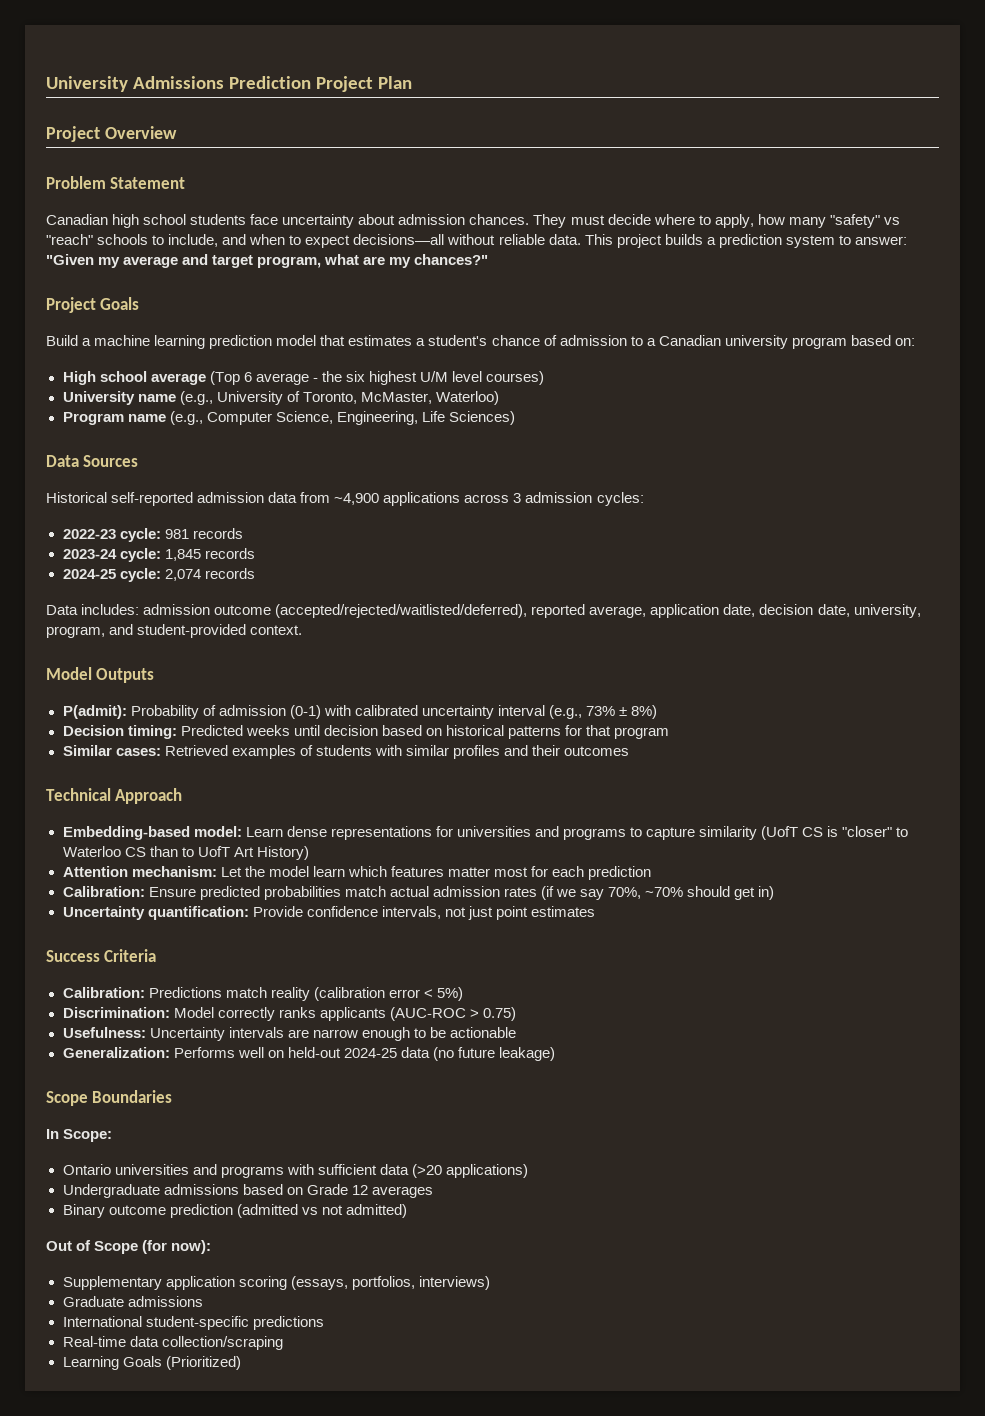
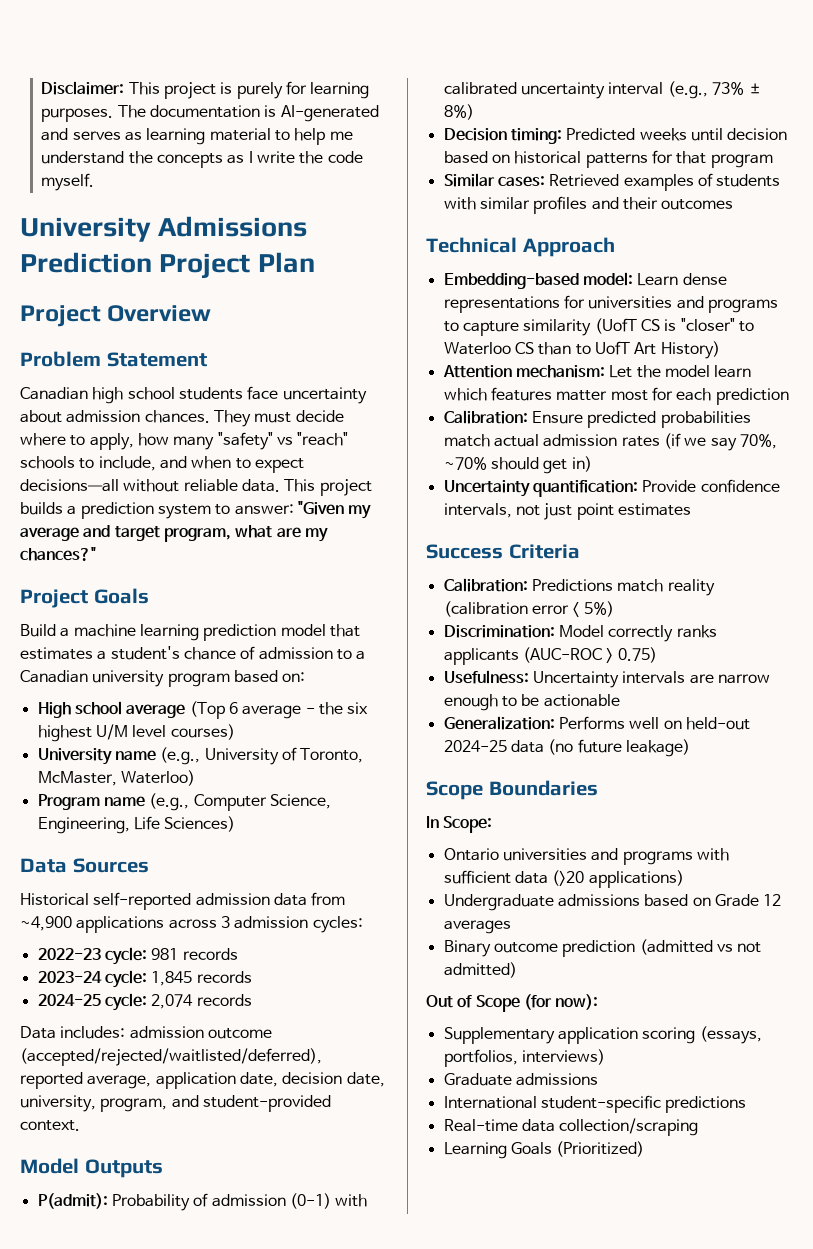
(46, 84) none -> [41,81,370,99] [41,105,379,122] [41,128,353,145] [41,151,363,168] [41,173,95,191] Disclaimer: This project is purely for learning purposes. The documentation is AI-generated and serves as learning material to help me understand the concepts as I write the code myself. //

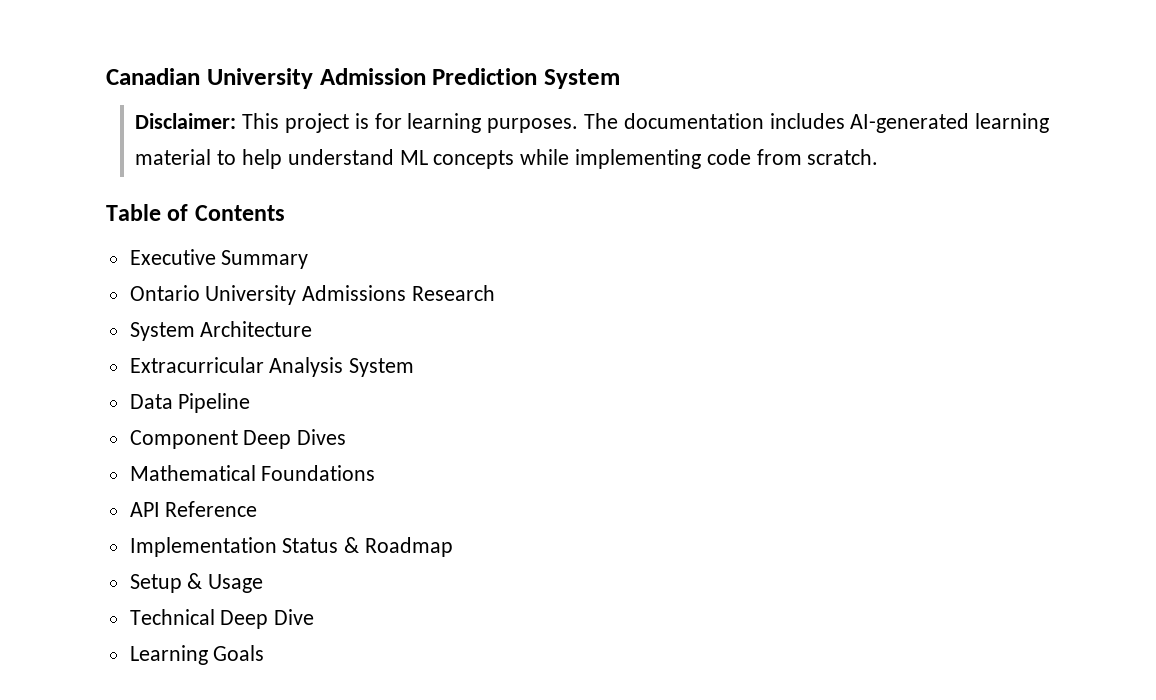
(41, 88) none -> [106,68,620,89] Canadian University Admission Prediction System //
[236,82,283,99] purely -> (369, 121) none
[264,105,379,122] [41,128,353,145] [41,151,363,168] [41,173,95,191] [20,216,308,242] [20,252,315,279] [20,305,212,327] [20,351,207,367] [20,386,367,404] [20,410,344,427] [20,432,349,450] [20,456,304,473] [20,479,372,496] [20,501,372,519] [20,525,328,542] [20,547,96,561] [20,588,149,608] [20,624,360,641] [20,646,366,660] [20,670,306,687] [37,701,369,719] [37,724,235,742] [37,747,364,765] [37,770,195,786] [37,793,331,811] [37,816,236,834] [20,858,149,873] [20,892,346,910] [20,916,363,933] [37,947,238,965] [37,970,252,988] [37,993,252,1011] [20,1026,272,1039] [20,1048,322,1066] [20,1072,385,1089] [20,1095,331,1112] [20,1120,80,1131] [20,1158,163,1178] [37,1193,368,1211] [443,81,763,99] [443,104,474,120] [443,128,788,144] [443,150,773,168] [443,173,781,191] [443,196,734,214] [426,237,615,257] [443,272,727,289] [443,295,778,313] [443,318,754,336] [443,341,720,359] [442,365,752,378] [443,387,789,405] [443,410,751,428] [443,433,777,451] [443,456,592,474] [443,479,780,497] [443,503,691,520] [426,544,580,559] [443,578,715,596] [443,601,614,617] [443,625,717,642] [443,647,657,665] [443,670,770,688] [443,694,620,711] [443,716,750,730] [443,739,690,757] [426,780,598,800] [426,816,493,833] [443,848,729,865] [443,870,684,888] [443,894,782,911] [443,920,511,934] [443,939,762,957] [443,962,517,978] [426,994,599,1012] [443,1026,762,1044] [443,1049,605,1067] [443,1073,598,1086] [443,1095,747,1113] [443,1118,699,1136] is AI-generated and serves as learning material to help me understand the concepts as I write the code myself. // University Admissions Prediction Project Plan // Project Overview // Problem Statement // Canadian high school students face uncertainty about admission chances. They must decide where to apply, how many "safety" vs "reach" schools to include, and when to expect decisions—all without reliable data. This project builds a prediction system to answer: "Given my average and target program, what are my chances?" // Project Goals // Build a machine learning prediction model that estimates a student's chance of admission to a Canadian university program based on: // High school average (Top 6 average - the six highest U/M level courses) // University name (e.g., University of Toronto, McMaster, Waterloo) // Program name (e.g., Computer Science, Engineering, Life Sciences) // Data Sources // Historical self-reported admission data from ~4,900 applications across 3 admission cycles: // 2022-23 cycle: 981 records // 2023-24 cycle: 1,845 records // 2024-25 cycle: 2,074 records // Data includes: admission outcome (accepted/rejected/waitlisted/deferred), reported average, application date, decision date, university, program, and student-provided context. // Model Outputs // P(admit): Probability of admission (0-1) with calibrated uncertainty interval (e.g., 73% ± 8%) // Decision timing: Predicted weeks until decision based on historical patterns for that program // Similar cases: Retrieved examples of students with similar profiles and their outcomes // Technical Approach // Embedding-based model: Learn dense representations for universities and programs to capture similarity (UofT CS is "closer" to Waterloo CS than to UofT Art History) // Attention mechanism: Let the model learn which features matter most for each prediction // Calibration: Ensure predicted probabilities match actual admission rates (if we say 70%, ~70% should get in) // Uncertainty quantification: Provide confidence intervals, not just point estimates // Success Criteria // Calibration: Predictions match reality (calibration error < 5%) // Discrimination: Model correctly ranks applicants (AUC-ROC > 0.75) // Usefulness: Uncertainty intervals are narrow enough to be actionable // Generalization: Performs well on held-out 2024-25 data (no future leakage) // Scope Boundaries // In Scope: // Ontario universities and programs with sufficient data (>20 applications) // Undergraduate admissions based on Grade 12 averages // Binary outcome prediction (admitted vs not admitted) // Out of Scope (for now): // Supplementary application scoring (essays, portfolios, interviews) // Graduate admissions // International student-specific predictions // Real-time data collection/scraping -> [769,113,1050,133] [135,149,879,169] [106,204,285,221] [129,249,309,269] [129,285,496,305] [129,321,313,341] [129,357,415,377] [129,393,251,413] [129,429,347,449] [129,465,376,481] [129,501,258,517] [129,537,454,557] [129,573,264,593] [129,609,315,629] includes AI-generated learning material to help understand ML concepts while implementing code from scratch. // Table of Contents // Executive Summary // Ontario University Admissions Research // System Architecture // Extracurricular Analysis System // Data Pipeline // Component Deep Dives // Mathematical Foundations // API Reference // Implementation Status & Roadmap // Setup & Usage // Technical Deep Dive
[556,1141,645,1157] (Prioritized) -> (265, 653) none

